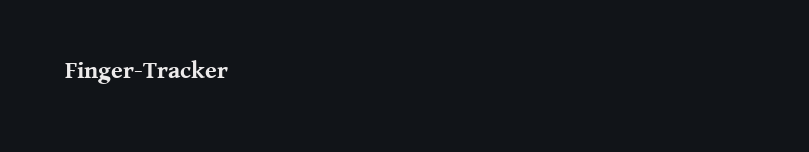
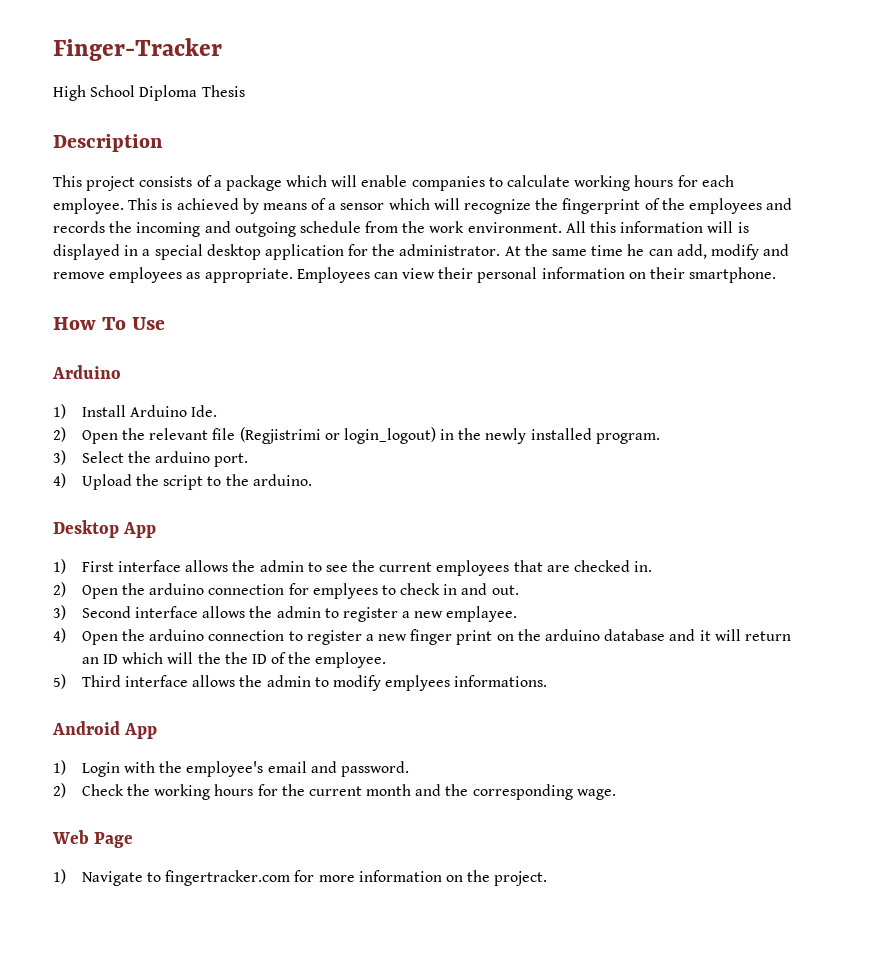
(228, 72) none -> [53,85,245,101] [53,134,163,152] [53,175,734,191] [53,198,793,214] [53,221,749,237] [53,244,790,260] [53,267,777,283] [53,317,166,330] [52,365,121,379] [53,404,218,419] [53,427,660,444] [53,450,249,467] [53,473,312,490] [53,520,157,538] [53,559,653,576] [53,582,519,599] [53,605,518,622] [53,628,791,645] [81,652,387,668] [53,674,548,691] [52,721,158,739] [53,760,409,777] [53,783,616,800] [52,830,134,848] [53,869,548,886] // High School Diploma Thesis // Description // This project consists of a package which will enable companies to calculate working hours for each employee. This is achieved by means of a sensor which will recognize the fingerprint of the employees and records the incoming and outgoing schedule from the work environment. All this information will is displayed in a special desktop application for the administrator. At the same time he can add, modify and remove employees as appropriate. Employees can view their personal information on their smartphone. // How To Use // Arduino // 1) Install Arduino Ide. // 2) Open the relevant file (Regjistrimi or login_logout) in the newly installed program. // 3) Select the arduino port. // 4) Upload the script to the arduino. // Desktop App // 1) First interface allows the admin to see the current employees that are checked in. // 2) Open the arduino connection for emplyees to check in and out. // 3) Second interface allows the admin to register a new emplayee. // 4) Open the arduino connection to register a new finger print on the arduino database and it will return an ID which will the the ID of the employee. // 5) Third interface allows the admin to modify emplyees informations. // Android App // 1) Login with the employee's email and password. // 2) Check the working hours for the current month and the corresponding wage. // Web Page // 1) Navigate to fingertracker.com for more information on the project.

